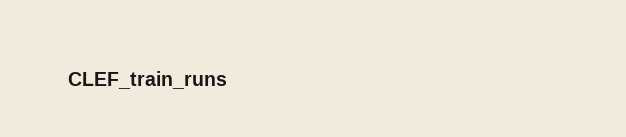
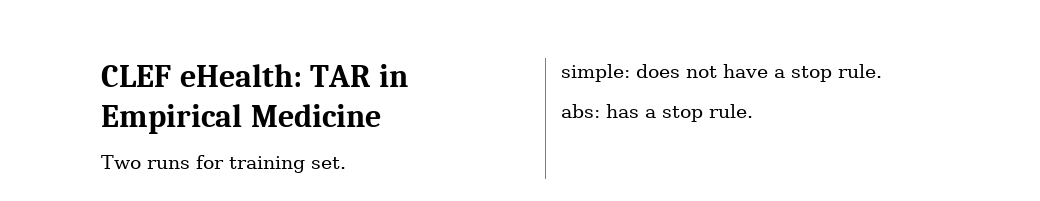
[68,71,227,89] CLEF_train_runs -> [101,64,408,87] [101,104,381,134] [101,155,346,173] [561,64,882,82] [561,104,753,122] CLEF eHealth: TAR in Empirical Medicine // Two runs for training set. // simple: does not have a stop rule. // abs: has a stop rule.

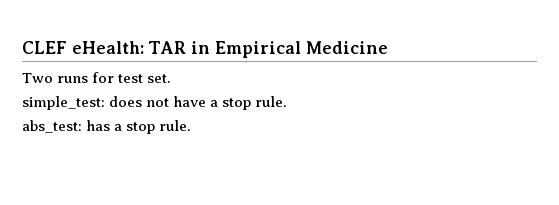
[228,156,305,173] training -> [118,74,144,83] test
[561,64,630,82] simple: -> [22,96,105,110] simple_test:
[561,104,600,118] abs: -> [22,120,82,133] abs_test:

